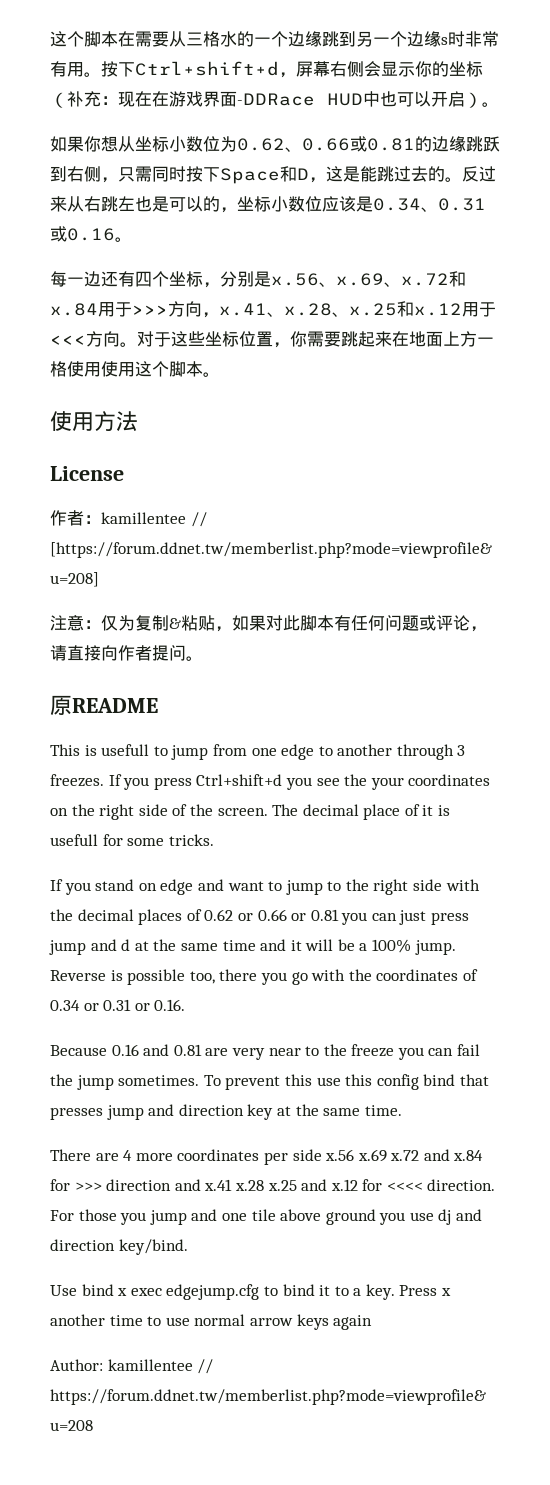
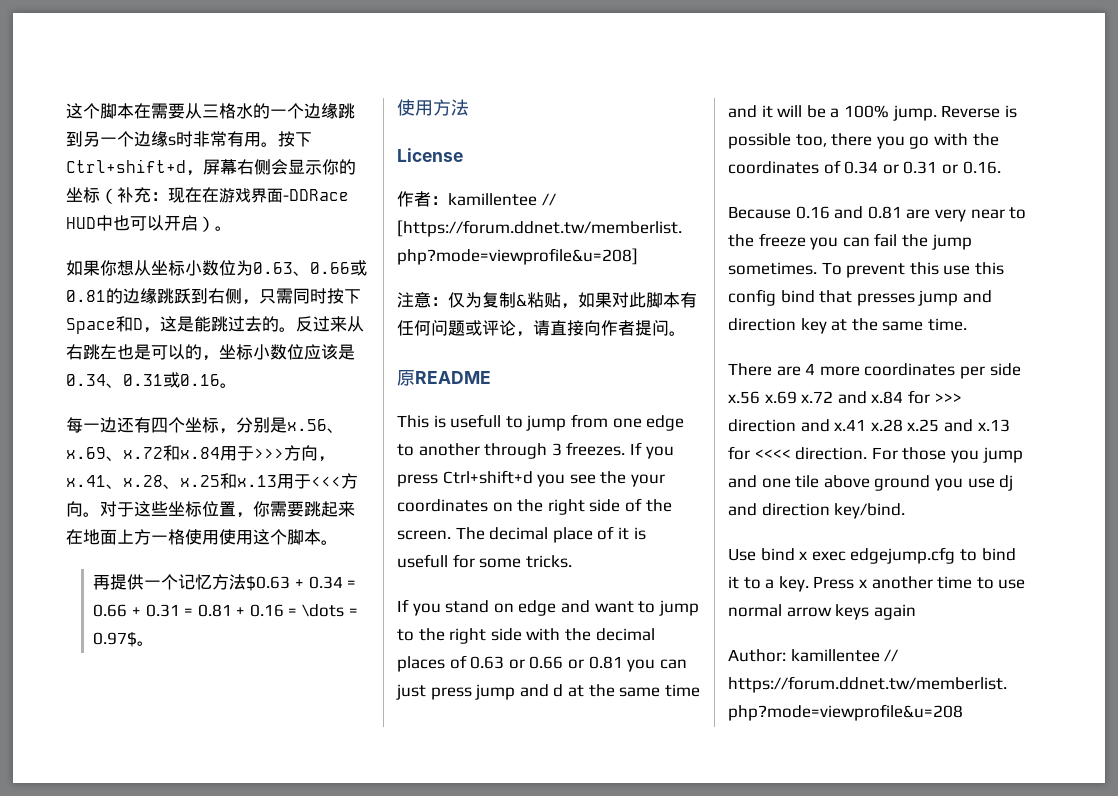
[237,138,285,151] 0.62 -> [253,262,293,274] 0.63
[414,303,462,316] x.12 -> [237,475,277,487] x.13
(220, 374) none -> [93,574,357,591] [93,604,358,617] [93,631,155,647] // 再提供一个记忆方法$0.63 + 0.34 = 0.66 + 0.31 = 0.81 + 0.16 = \dots = 0.97$。
[204,909,234,921] 0.62 -> [470,656,505,669] 0.63
[330,1179,358,1191] x.12 -> [977,419,1010,432] x.13

